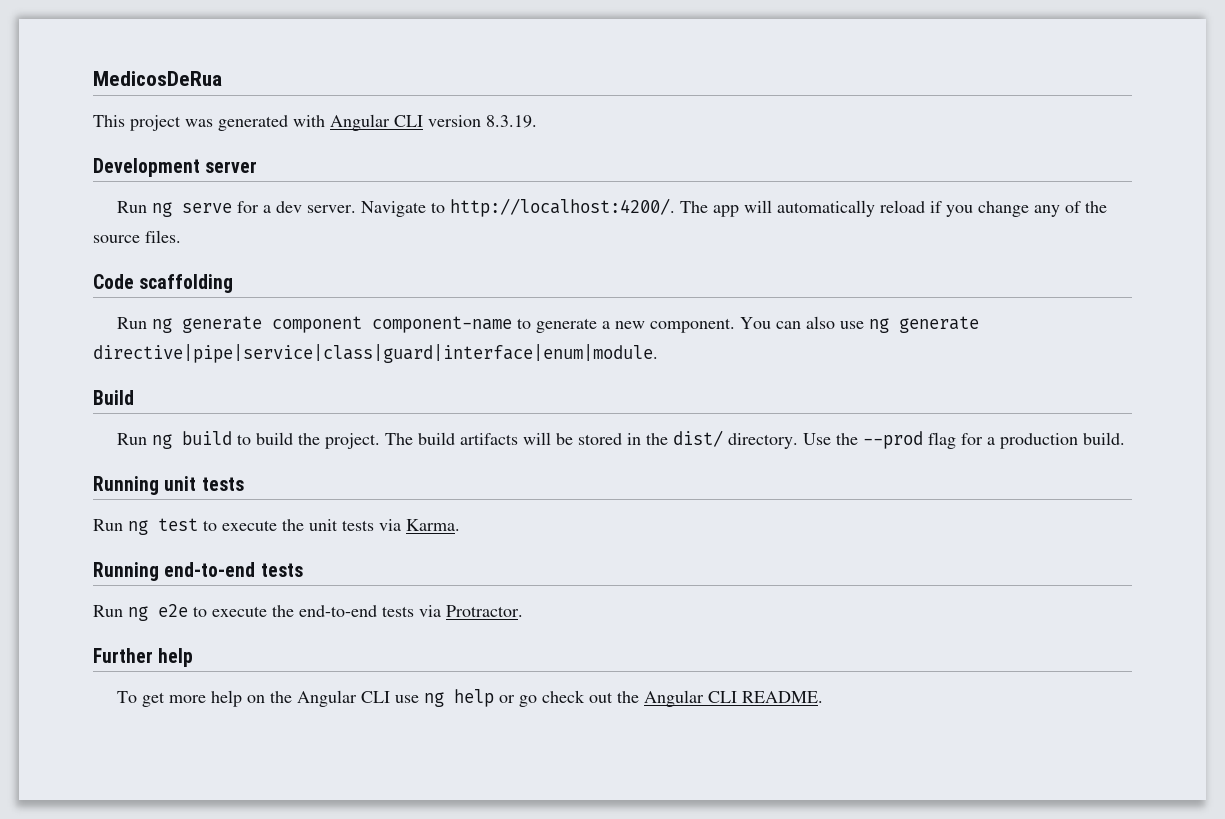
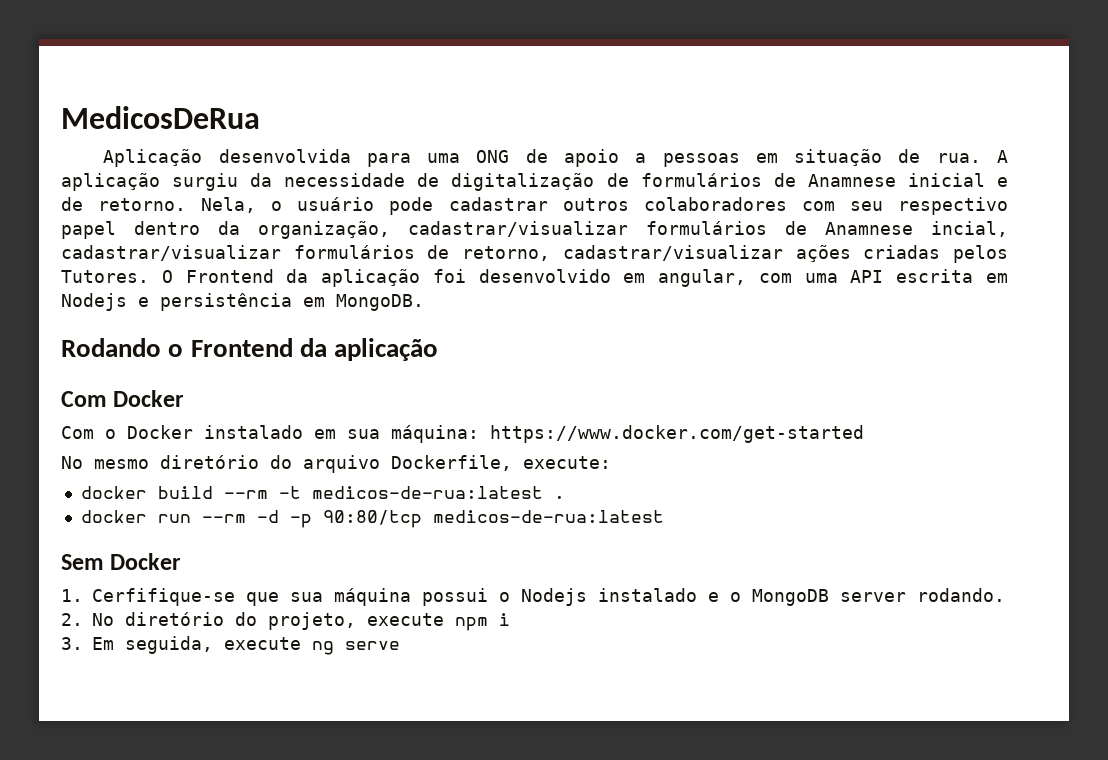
[93,114,537,131] [93,158,258,177] [117,198,1108,217] [93,230,181,243] [93,274,234,293] [117,316,980,333] [93,344,658,363] [93,390,134,405] [117,430,1126,449] [93,476,244,495] [93,518,460,535] [93,562,303,581] [93,604,523,621] [93,648,194,667] [117,689,824,707] This project was generated with Angular CLI version 8.3.19. // Development server // Run ng serve for a dev server. Navigate to http://localhost:4200/. The app will automatically reload if you change any of the source files. // Code scaffolding // Run ng generate component component-name to generate a new component. You can also use ng generate directive|pipe|service|class|guard|interface|enum|module. // Build // Run ng build to build the project. The build artifacts will be stored in the dist/ directory. Use the --prod flag for a production build. // Running unit tests // Run ng test to execute the unit tests via Karma. // Running end-to-end tests // Run ng e2e to execute the end-to-end tests via Protractor. // Further help // To get more help on the Angular CLI use ng help or go check out the Angular CLI README. -> [103,149,1009,167] [61,173,1009,191] [61,197,1008,215] [61,221,1008,239] [61,245,1008,263] [61,269,1008,287] [61,293,424,311] [61,338,439,361] [61,390,185,407] [61,425,864,443] [61,455,611,473] [80,486,565,499] [80,510,664,528] [61,553,182,570] [61,588,1005,606] [61,612,510,631] [61,636,400,655] Aplicação desenvolvida para uma ONG de apoio a pessoas em situação de rua. A aplicação surgiu da necessidade de digitalização de formulários de Anamnese inicial e de retorno. Nela, o usuário pode cadastrar outros colaboradores com seu respectivo papel dentro da organização, cadastrar/visualizar formulários de Anamnese incial, cadastrar/visualizar formulários de retorno, cadastrar/visualizar ações criadas pelos Tutores. O Frontend da aplicação foi desenvolvido em angular, com uma API escrita em Nodejs e persistência em MongoDB. // Rodando o Frontend da aplicação // Com Docker // Com o Docker instalado em sua máquina: https://www.docker.com/get-started // No mesmo diretório do arquivo Dockerfile, execute: // docker build --rm -t medicos-de-rua:latest . // docker run --rm -d -p 90:80/tcp medicos-de-rua:latest // Sem Docker // 1. Cerfifique-se que sua máquina possui o Nodejs instalado e o MongoDB server rodando. // 2. No diretório do projeto, execute npm i // 3. Em seguida, execute ng serve

